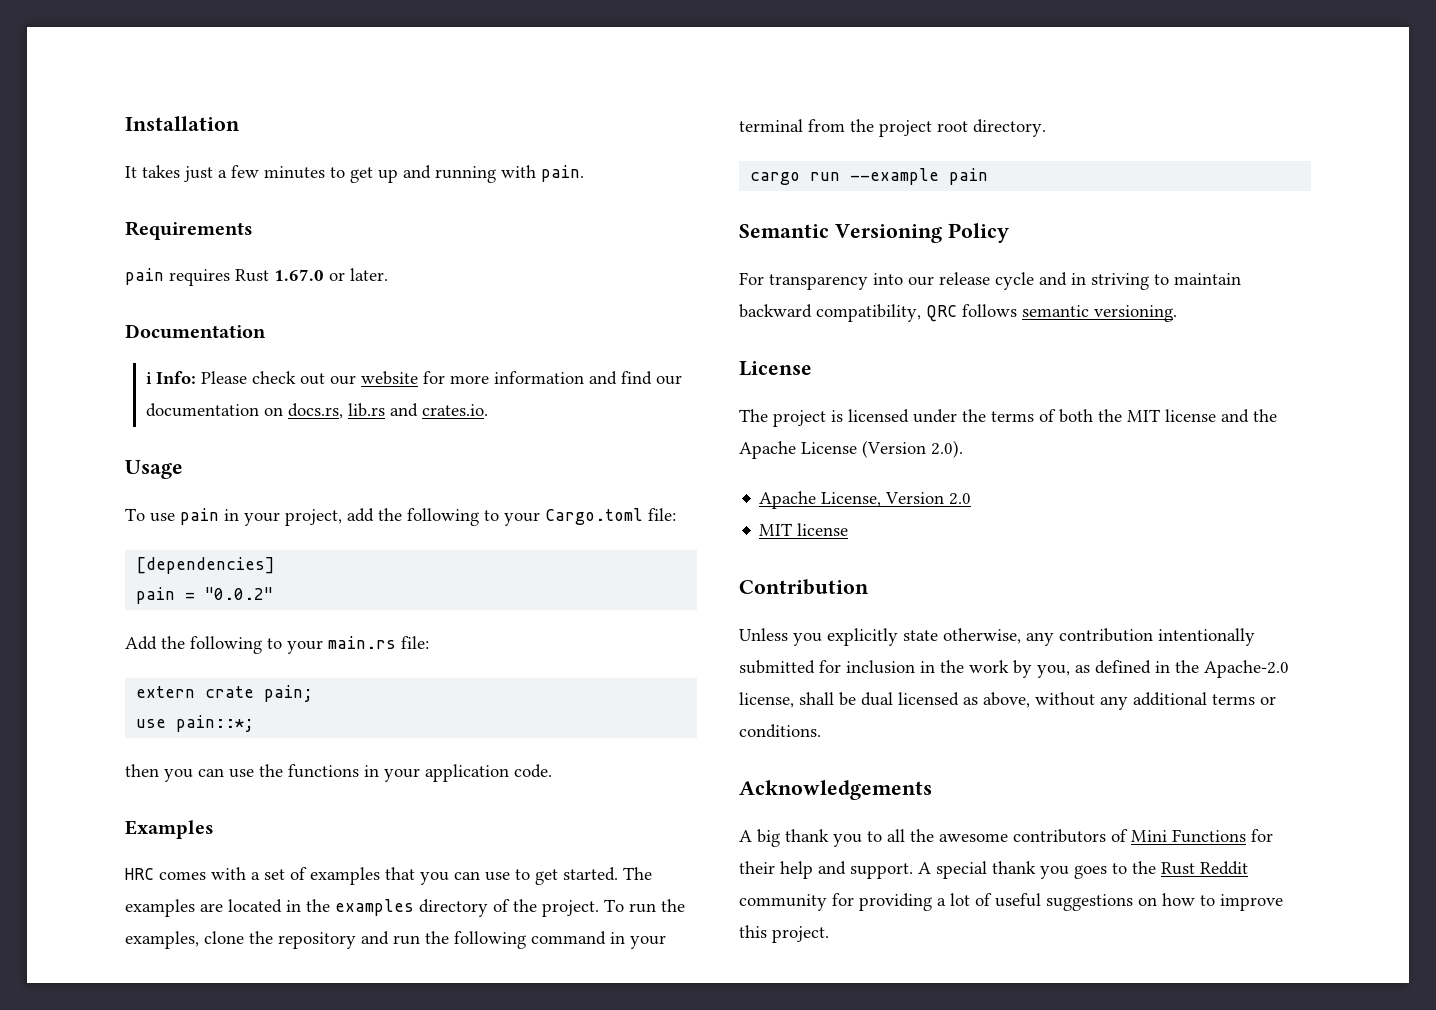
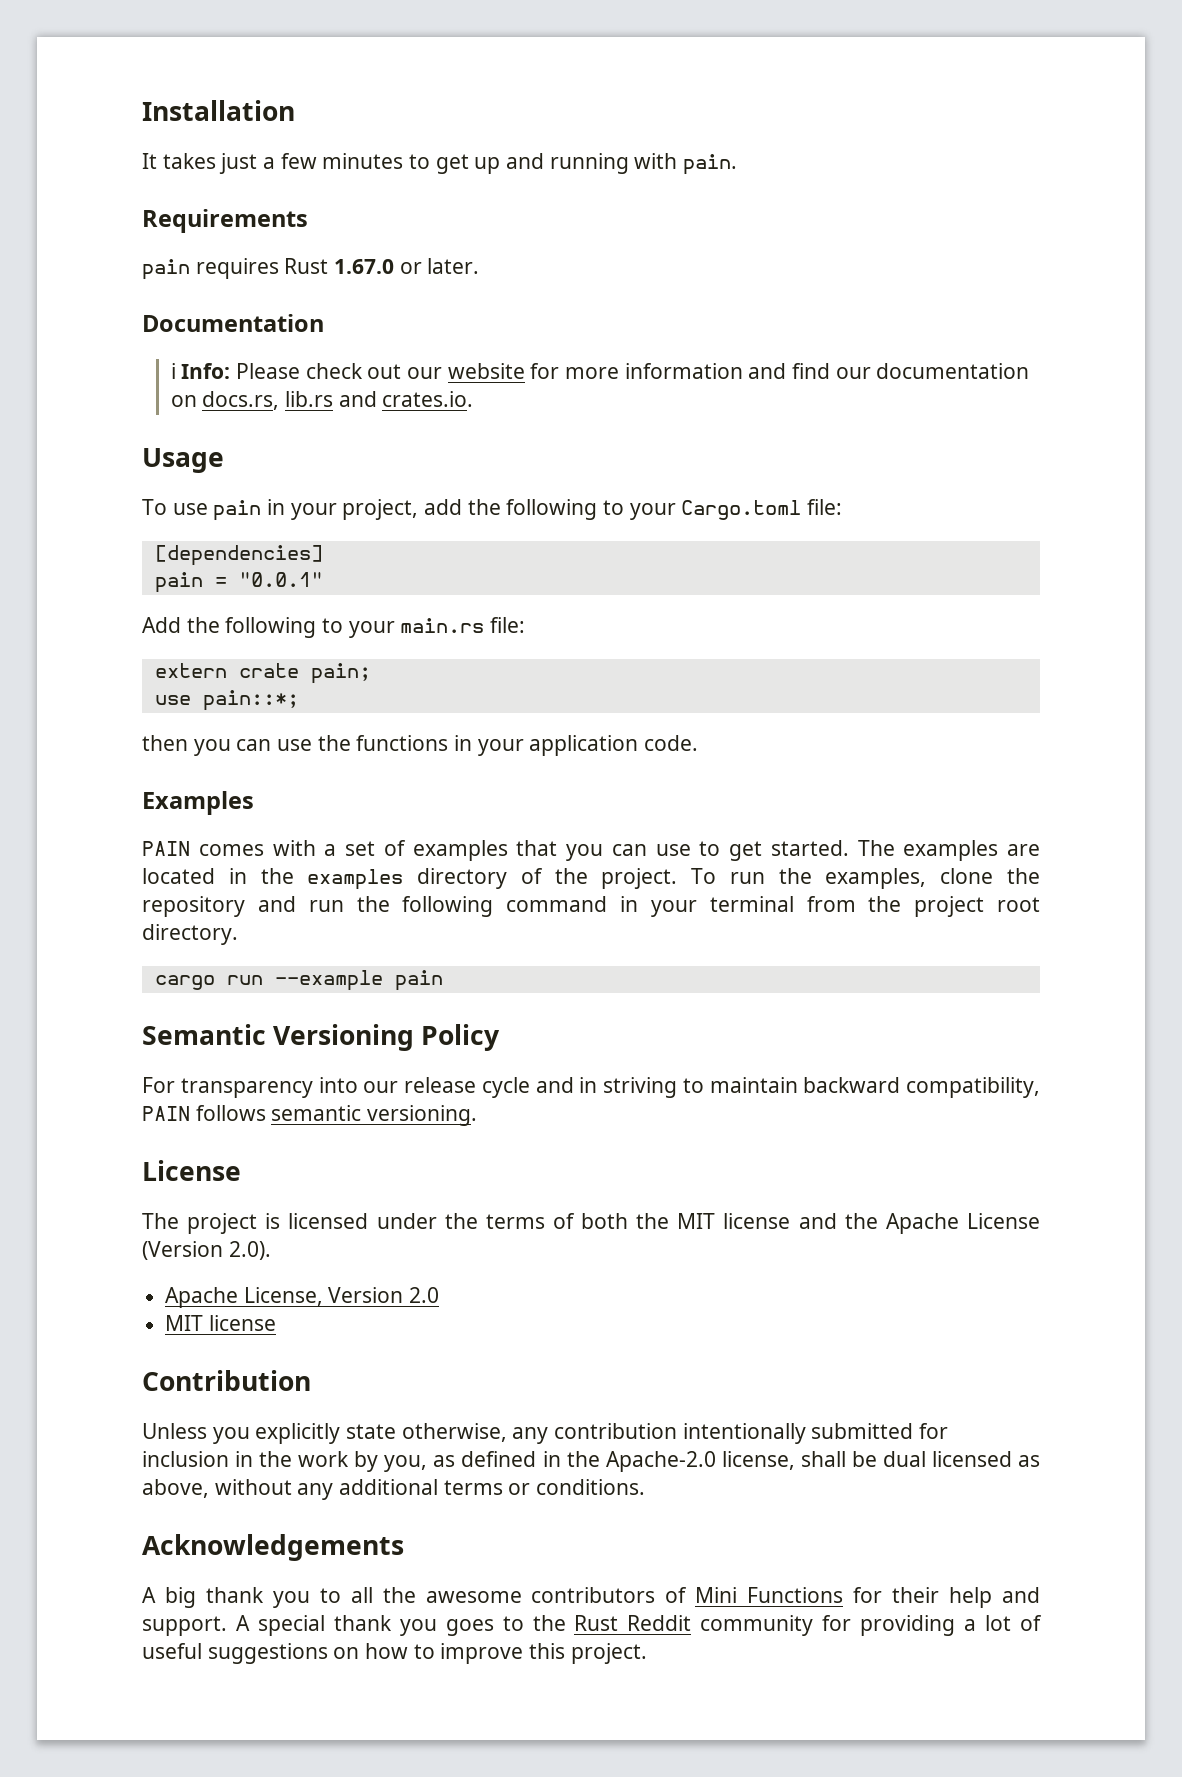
[205,587,274,600] "0.0.2" -> [238,572,323,587] "0.0.1"
[125,868,154,880] HRC -> [142,841,190,856] PAIN
[926,305,957,322] QRC -> [142,1106,190,1121] PAIN

